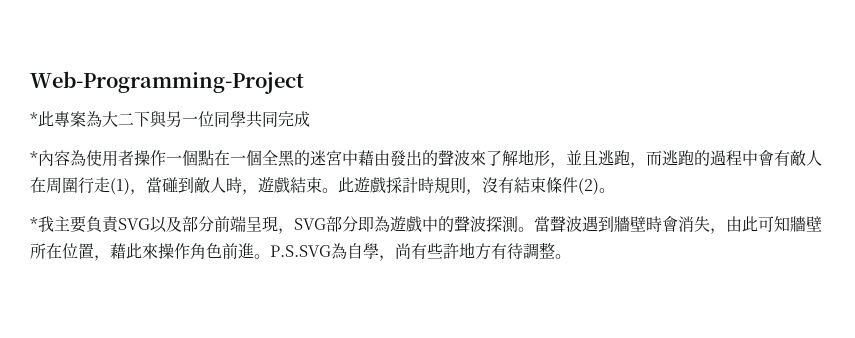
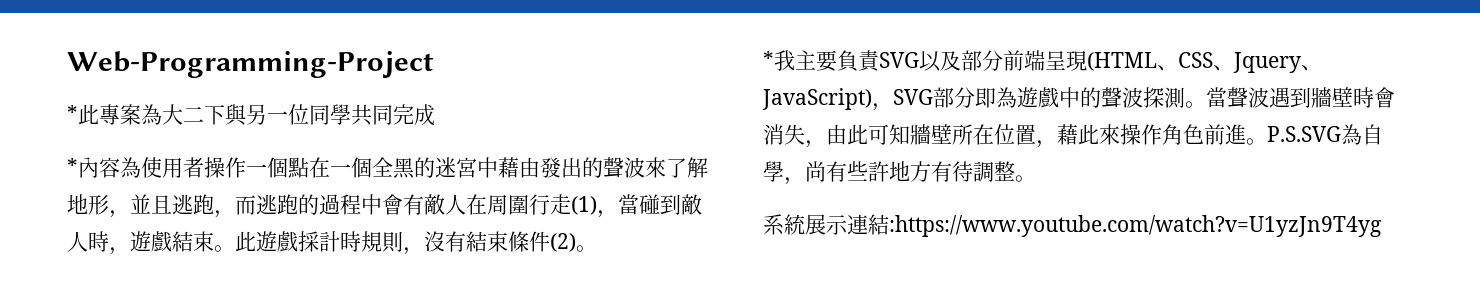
(278, 224) none -> [1087,52,1322,73] [762,88,872,110] (HTML、CSS、Jquery、JavaScript)
(571, 256) none -> [763,214,1382,237] // 系統展示連結:https://www.youtube.com/watch?v=U1yzJn9T4yg

